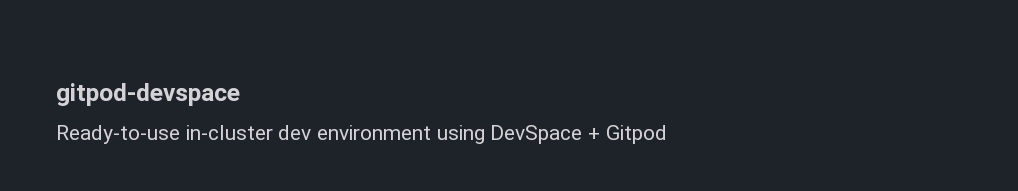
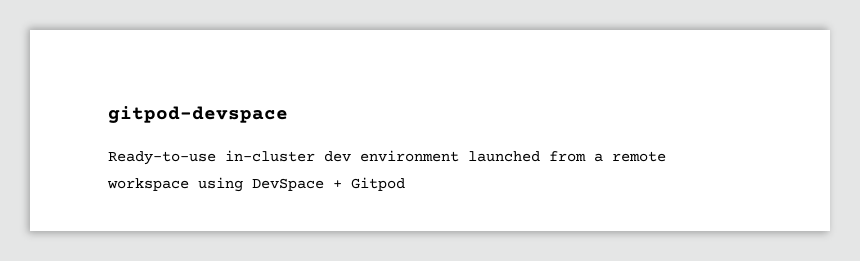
(432, 132) none -> [468,151,666,162] [107,178,189,191] launched from a remote workspace

